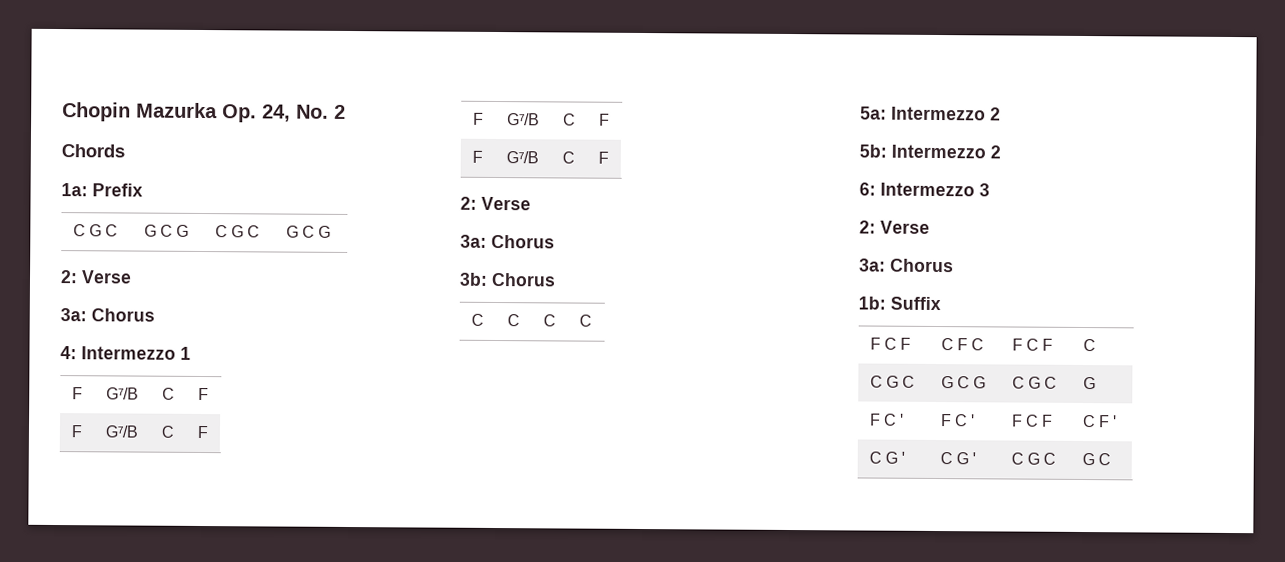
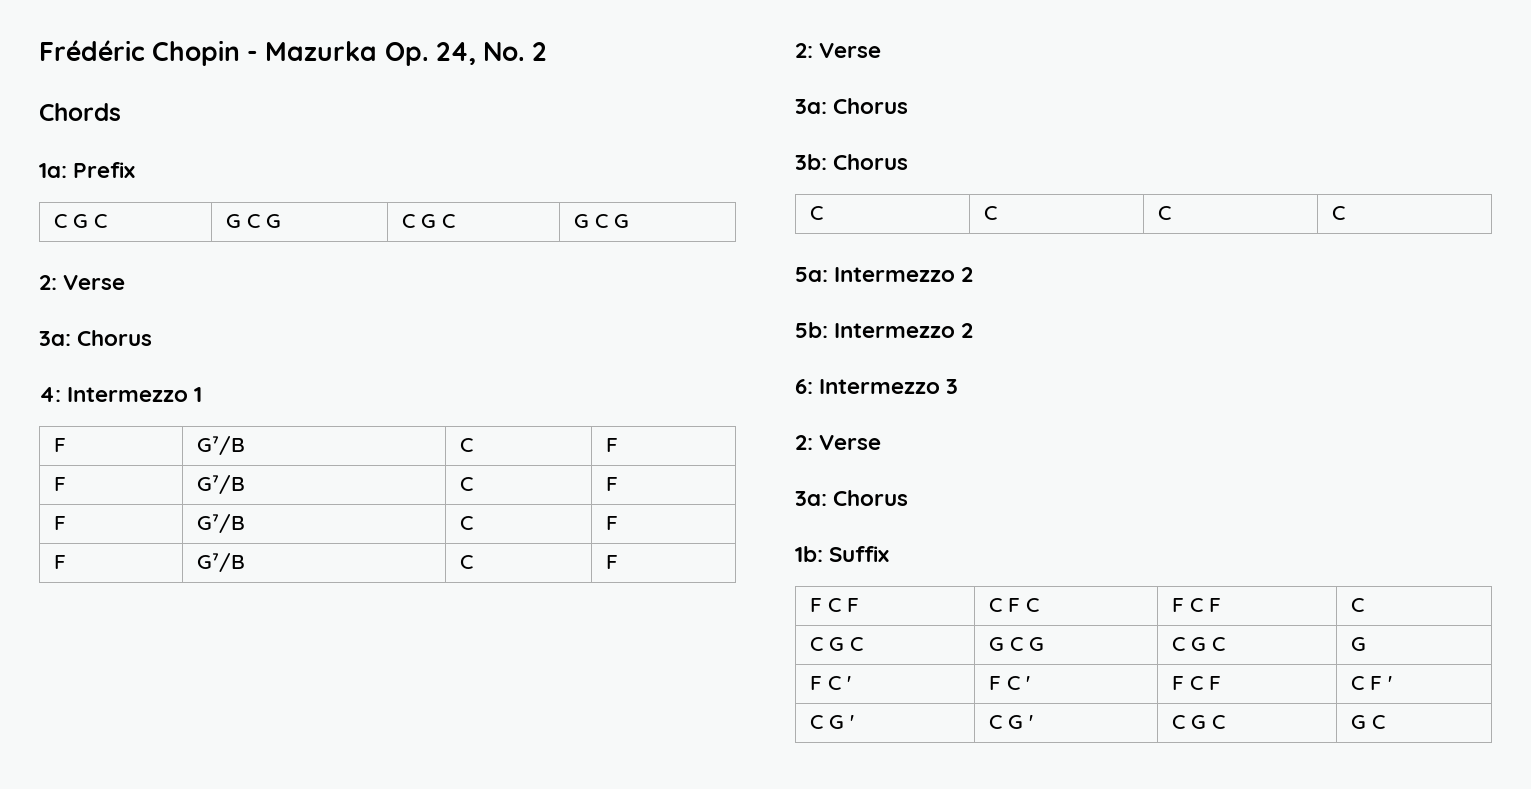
[62,102,131,122] Chopin -> [39,40,259,66] Frédéric Chopin -

